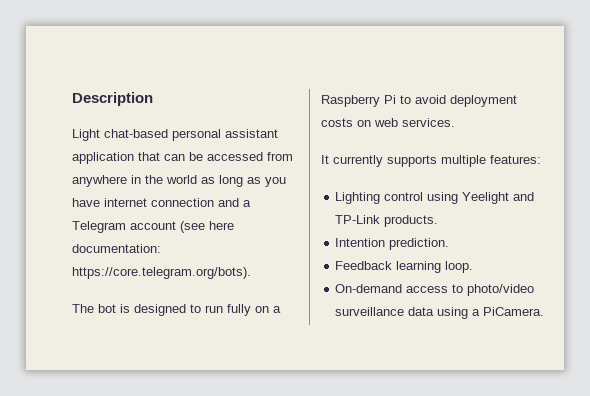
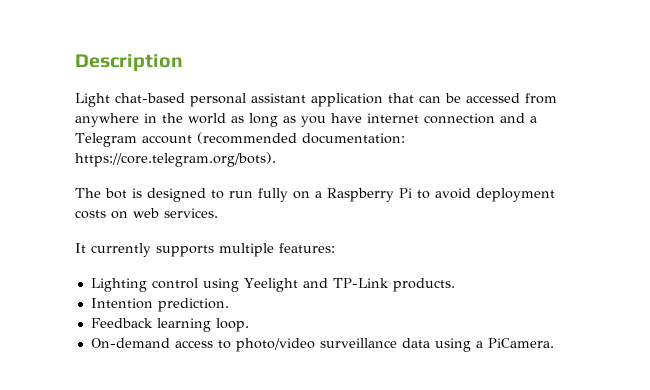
[180,221,234,233] (see here -> [196,132,297,144] (recommended

